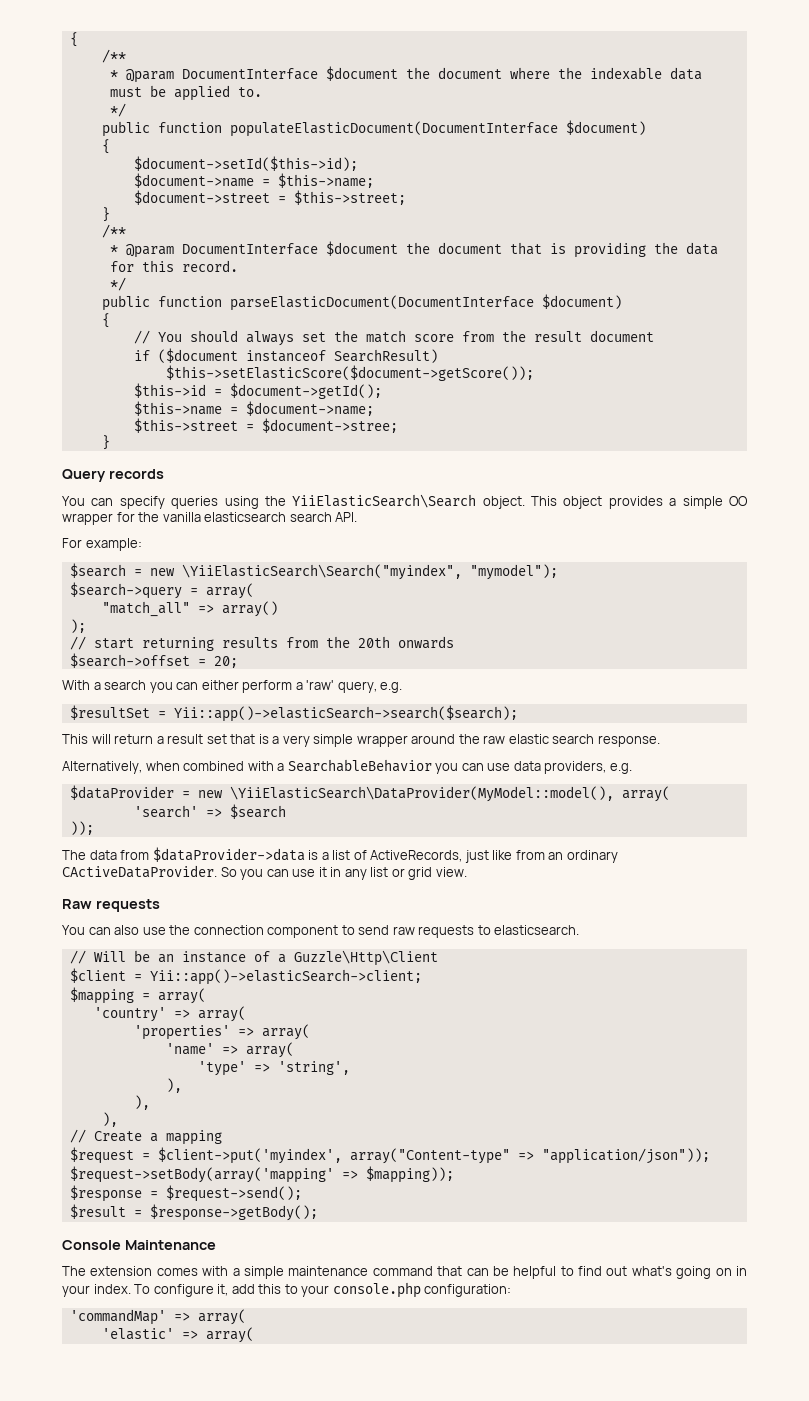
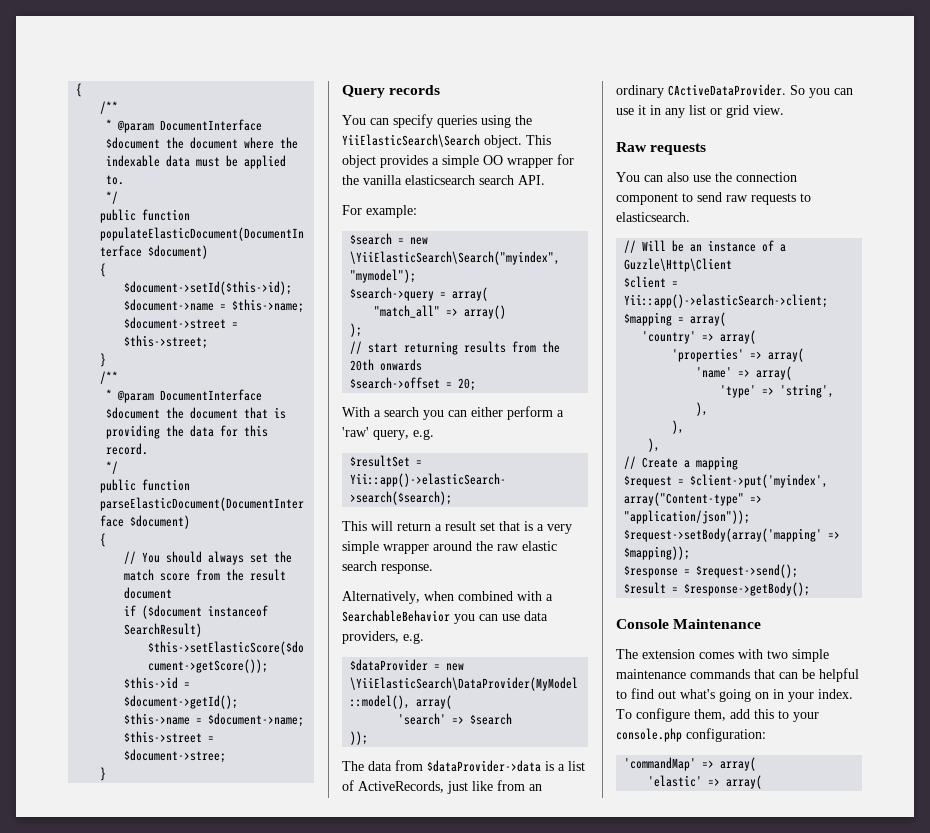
[232,1268,240,1276] a -> [767,650,788,659] two
[372,1266,433,1276] command -> [690,669,750,679] commands
[217,1284,229,1296] it, -> [694,709,726,721] them,

